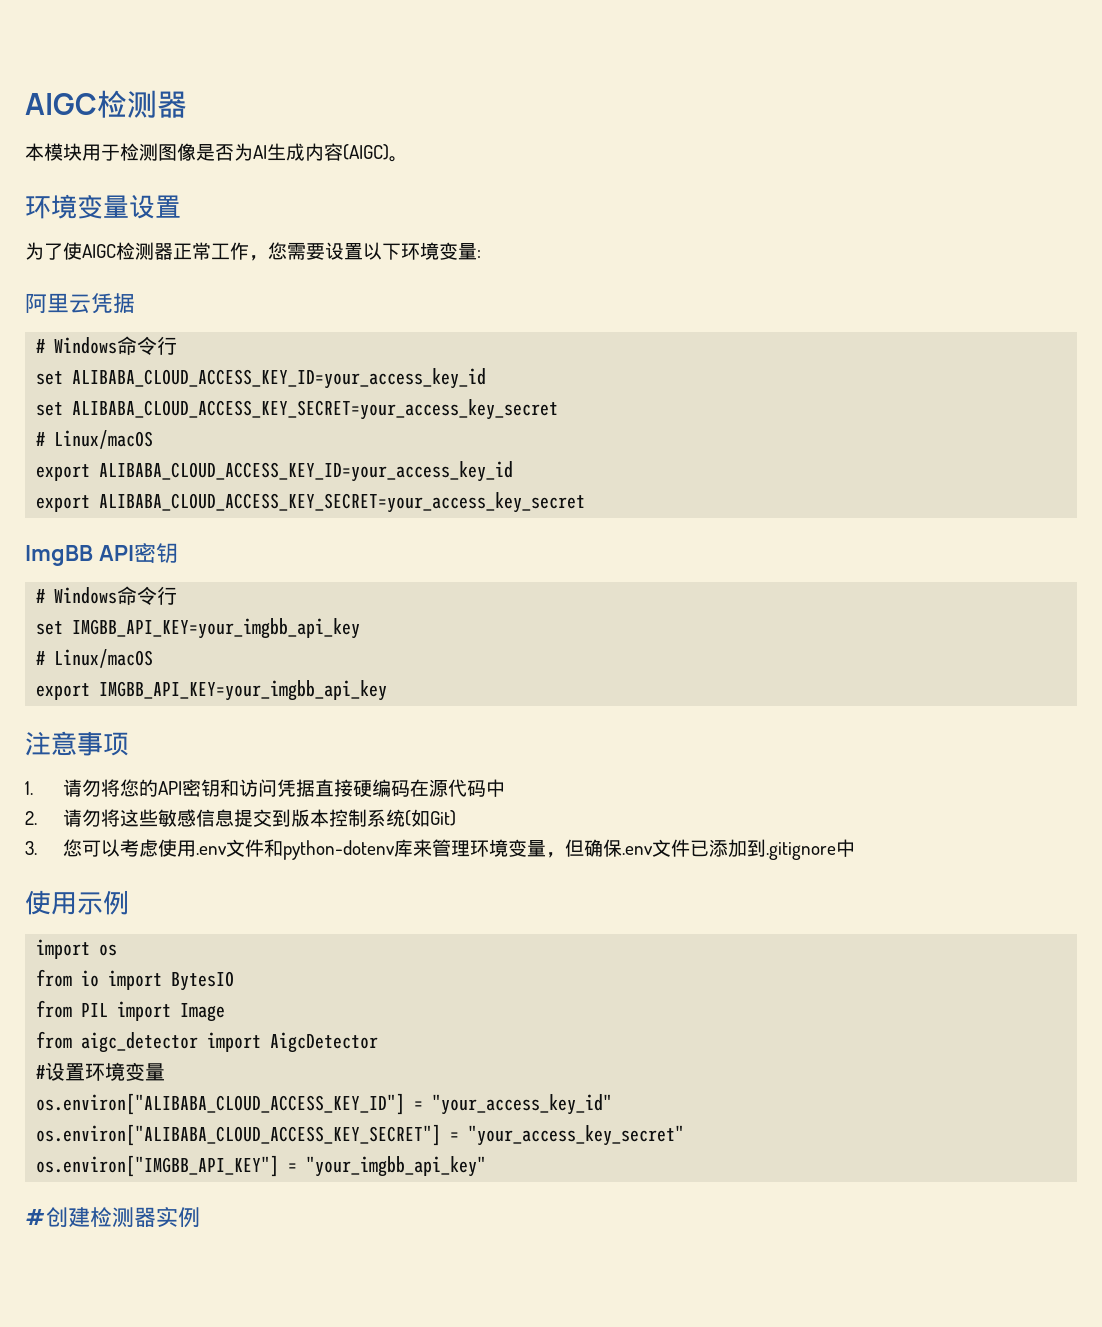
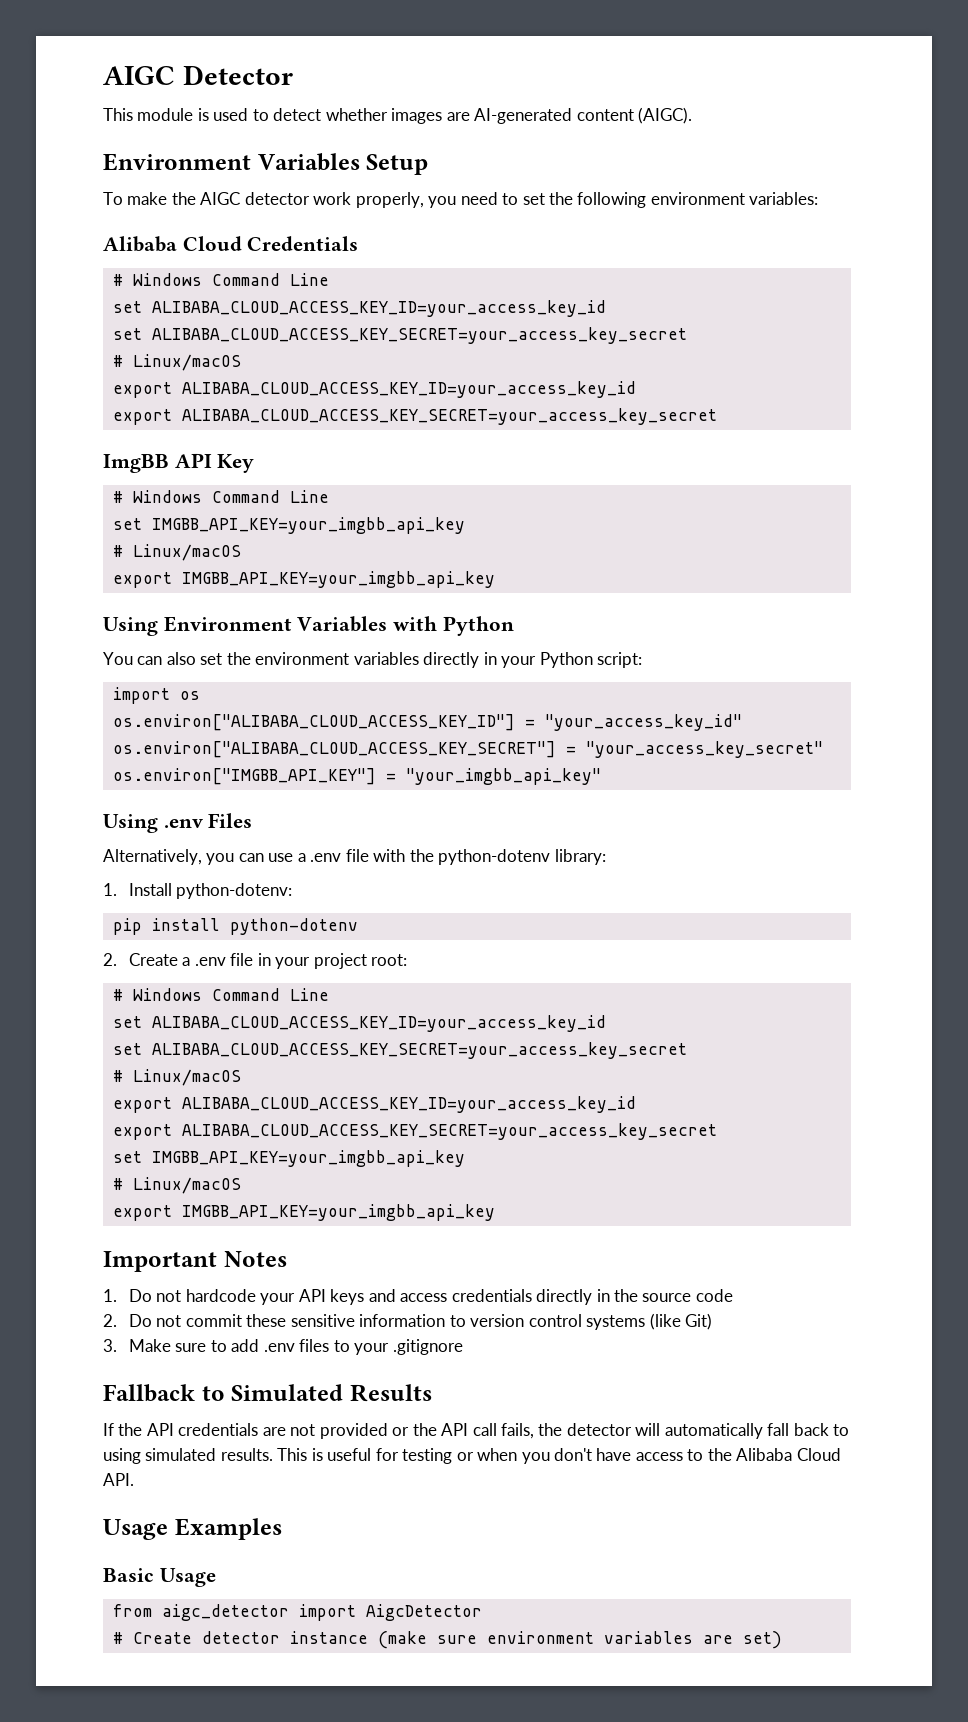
[25,90,187,118] [25,143,408,162] [25,194,181,219] [25,242,481,261] [25,293,135,314] [36,336,178,355] AIGC检测器 // 本模块用于检测图像是否为AI生成内容(AIGC)。 // 环境变量设置 // 为了使AIGC检测器正常工作，您需要设置以下环境变量: // 阿里云凭据 // # Windows命令行 -> [103,65,293,85] [103,107,693,124] [103,153,429,175] [103,192,819,208] [103,236,359,252] [112,273,329,286] AIGC Detector // This module is used to detect whether images are AI-generated content (AIGC). // Environment Variables Setup // To make the AIGC detector work properly, you need to set the following environment variables: // Alibaba Cloud Credentials // # Windows Command Line
[133,543,178,563] [36,586,178,605] [36,618,361,639] [36,649,154,668] [36,680,388,701] [25,731,129,756] [25,779,505,797] [25,809,456,827] [25,839,855,860] [25,890,129,915] [36,939,118,959] [36,969,235,991] [36,1000,226,1022] [36,1031,379,1053] [36,1062,166,1081] 密钥 // # Windows命令行 // set IMGBB_API_KEY=your_imgbb_api_key // # Linux/macOS // export IMGBB_API_KEY=your_imgbb_api_key // 注意事项 // 1.请勿将您的API密钥和访问凭据直接硬编码在源代码中 // 2.请勿将这些敏感信息提交到版本控制系统(如Git) // 3.您可以考虑使用.env文件和python-dotenv库来管理环境变量，但确保.env文件已添加到.gitignore中 // 使用示例 // import os // from io import BytesIO // from PIL import Image // from aigc_detector import AigcDetector // #设置环境变量 -> [217,454,255,473] [112,490,329,503] [112,517,465,534] [112,544,241,561] [112,571,495,588] [103,616,514,636] [103,652,643,668] [112,687,200,704] Key // # Windows Command Line // set IMGBB_API_KEY=your_imgbb_api_key // # Linux/macOS // export IMGBB_API_KEY=your_imgbb_api_key // Using Environment Variables with Python // You can also set the environment variables directly in your Python script: // import os
[25,1207,200,1228] #创建检测器实例 -> [103,813,253,833] [103,849,606,865] [103,883,293,899] [112,918,358,935] [103,953,408,969] [112,988,329,1001] [112,1015,606,1032] [112,1042,687,1059] [112,1069,241,1086] [112,1096,636,1113] [112,1123,717,1140] [112,1150,465,1167] [112,1177,241,1194] [112,1204,495,1221] [103,1251,287,1272] [103,1289,733,1305] [103,1313,713,1330] [103,1339,463,1355] [103,1384,432,1402] [103,1423,850,1439] [103,1448,841,1464] [103,1473,134,1486] [103,1518,282,1540] [103,1568,216,1587] [112,1604,482,1621] [112,1631,782,1649] Using .env Files // Alternatively, you can use a .env file with the python-dotenv library: // 1. Install python-dotenv: // pip install python-dotenv // 2. Create a .env file in your project root: // # Windows Command Line // set ALIBABA_CLOUD_ACCESS_KEY_ID=your_access_key_id // set ALIBABA_CLOUD_ACCESS_KEY_SECRET=your_access_key_secret // # Linux/macOS // export ALIBABA_CLOUD_ACCESS_KEY_ID=your_access_key_id // export ALIBABA_CLOUD_ACCESS_KEY_SECRET=your_access_key_secret // set IMGBB_API_KEY=your_imgbb_api_key // # Linux/macOS // export IMGBB_API_KEY=your_imgbb_api_key // Important Notes // 1. Do not hardcode your API keys and access credentials directly in the source code // 2. Do not commit these sensitive information to version control systems (like Git) // 3. Make sure to add .env files to your .gitignore // Fallback to Simulated Results // If the API credentials are not provided or the API call fails, the detector will automatically fall back to using simulated results. This is useful for testing or when you don't have access to the Alibaba Cloud API. // Usage Examples // Basic Usage // from aigc_detector import AigcDetector // # Create detector instance (make sure environment variables are set)

